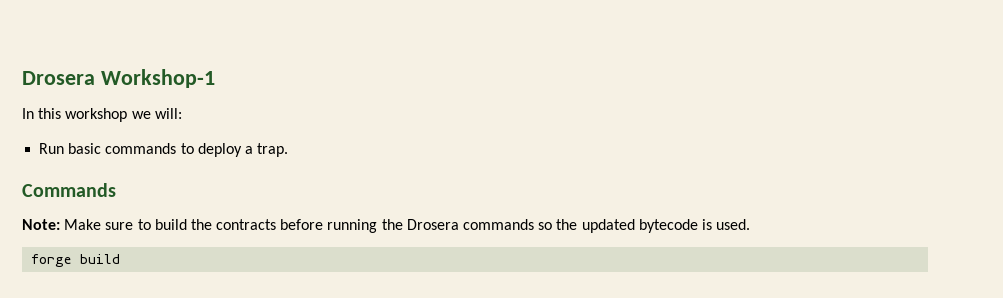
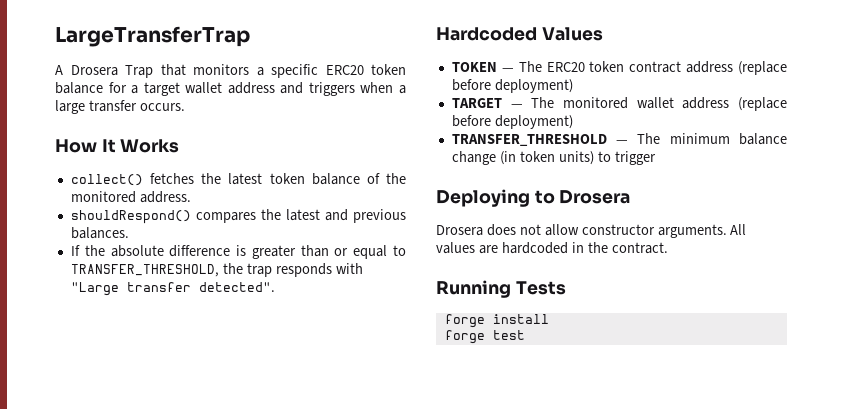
[22,69,215,88] [22,108,182,122] [39,143,289,157] [22,183,116,197] [22,219,751,233] [31,254,121,267] Drosera Workshop-1 // In this workshop we will: // Run basic commands to deploy a trap. // Commands // Note: Make sure to build the contracts before running the Drosera commands so the updated bytecode is used. // forge build -> [55,26,250,47] [55,64,406,78] [55,82,406,96] [55,100,185,114] [55,139,180,153] [70,173,406,186] [70,191,191,203] [70,209,406,224] [70,227,129,239] [70,245,407,259] [70,263,363,277] [70,282,275,296] [436,27,603,41] [451,61,787,75] [451,79,573,93] [451,97,787,111] [451,115,573,129] [451,133,787,146] [451,151,656,165] [436,189,631,207] [436,224,747,238] [436,242,668,254] [436,280,566,298] [444,314,549,328] [444,330,525,344] LargeTransferTrap // A Drosera Trap that monitors a specific ERC20 token balance for a target wallet address and triggers when a large transfer occurs. // How It Works // collect() fetches the latest token balance of the monitored address. // shouldRespond() compares the latest and previous balances. // If the absolute difference is greater than or equal to TRANSFER_THRESHOLD, the trap responds with "Large transfer detected". // Hardcoded Values // TOKEN — The ERC20 token contract address (replace before deployment) // TARGET — The monitored wallet address (replace before deployment) // TRANSFER_THRESHOLD — The minimum balance change (in token units) to trigger // Deploying to Drosera // Drosera does not allow constructor arguments. All values are hardcoded in the contract. // Running Tests // forge install // forge test

